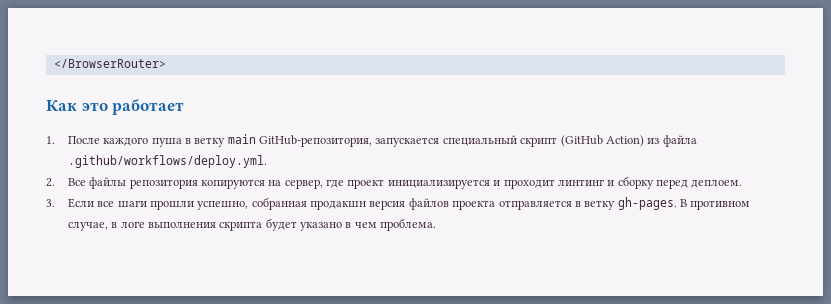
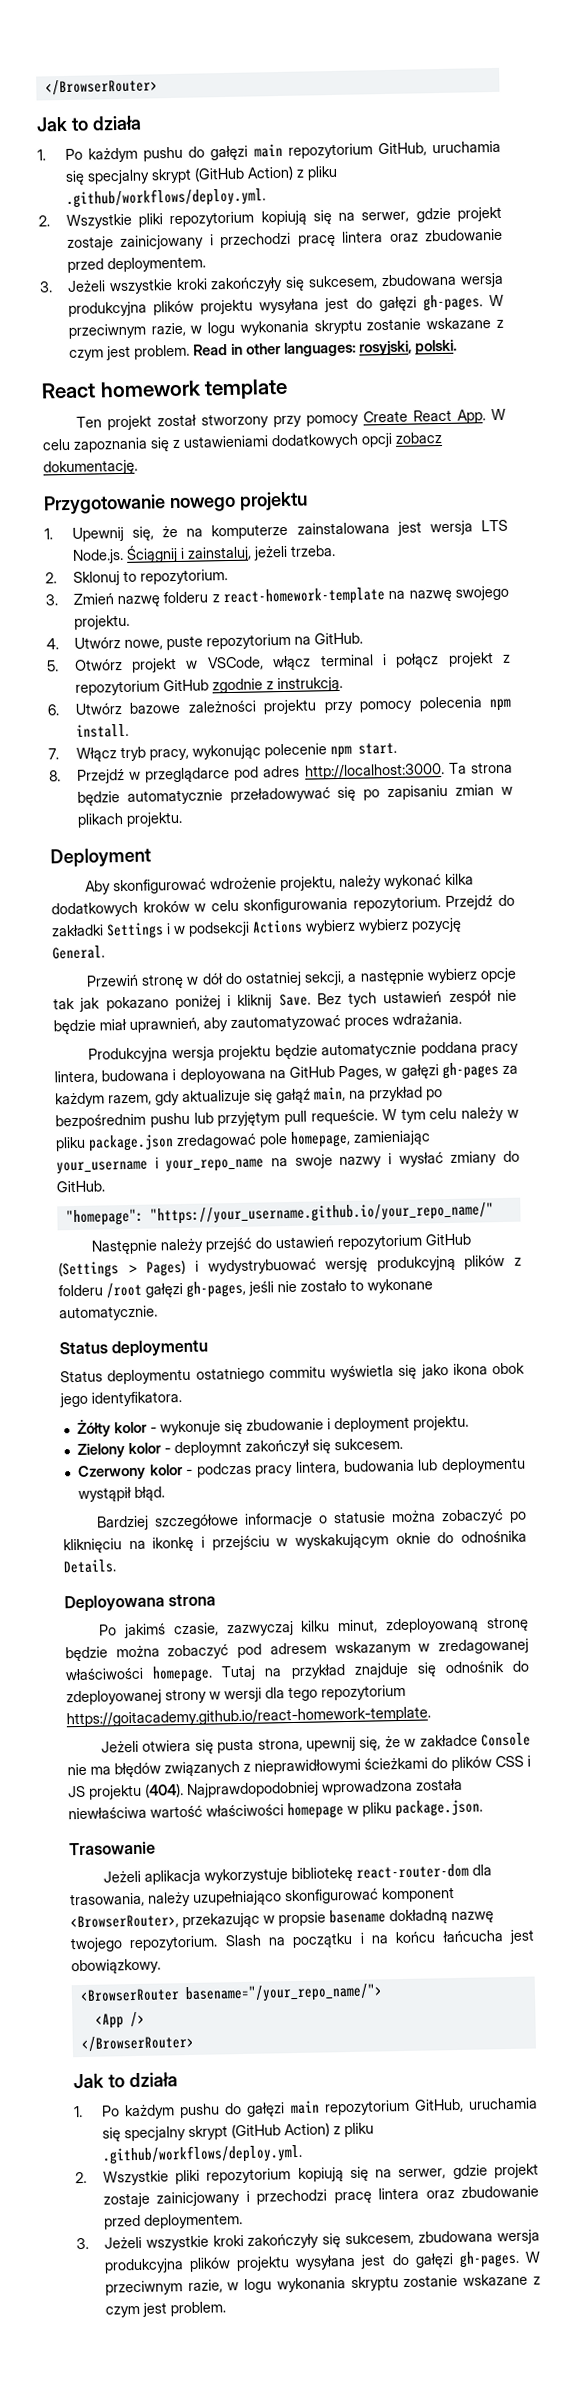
[53,59,166,68] [46,99,185,115] [46,134,697,147] [67,155,267,168] [46,176,743,189] [46,197,751,210] [67,218,437,231] </BrowserRouter> // Как это работает // 1. После каждого пуша в ветку main GitHub-репозитория, запускается специальный скрипт (GitHub Action) из файла .github/workflows/deploy.yml. // 2. Все файлы репозитория копируются на сервер, где проект инициализируется и проходит линтинг и сборку перед деплоем. // 3. Если все шаги прошли успешно, собранная продакшн версия файлов проекта отправляется в ветку gh-pages. В противном случае, в логе выполнения скрипта будет указано в чем проблема. -> [44,78,158,96] [36,115,142,132] [37,140,501,163] [64,165,338,185] [65,187,266,208] [38,206,503,229] [66,228,503,251] [66,256,206,273] [39,272,505,295] [67,294,505,317] [67,317,505,339] [68,339,457,361] [41,378,289,400] [76,408,507,431] [42,432,443,453] [43,459,138,476] [43,491,308,515] [44,519,509,542] [71,544,336,564] [45,569,228,586] [45,585,510,608] [73,614,130,630] [46,632,363,651] [46,652,511,673] [74,676,343,696] [47,696,512,716] [75,723,129,738] [48,742,397,762] [49,761,513,784] [76,784,514,806] [76,811,183,828] [50,847,151,868] [85,873,475,895] [51,894,515,918] [51,917,462,940] [52,945,105,960] [86,967,517,989] [53,989,517,1012] [53,1012,462,1035] [88,1041,519,1063] [54,1062,518,1085] [55,1086,443,1108] [55,1106,520,1130] [55,1130,431,1152] [56,1150,521,1175] [56,1180,105,1193] [65,1202,494,1227] [91,1233,472,1255] [58,1254,522,1279] [58,1278,433,1299] [59,1305,158,1322] [59,1339,210,1358] [60,1362,525,1385] [59,1391,182,1408] [76,1415,469,1438] [76,1437,403,1458] [77,1457,527,1480] [77,1486,165,1502] [96,1509,527,1531] [63,1530,528,1554] [63,1559,117,1574] [64,1593,217,1613] [99,1616,530,1639] [65,1638,530,1662] [65,1660,529,1683] [66,1684,406,1706] [66,1706,431,1728] [101,1732,531,1754] [67,1755,531,1778] [68,1778,463,1800] [68,1799,483,1820] [69,1841,156,1856] [103,1863,493,1885] [70,1887,455,1908] [70,1909,494,1930] [70,1929,535,1953] [71,1958,161,1975] [79,1983,383,2004] [94,2011,145,2029] [80,2034,194,2053] [73,2072,178,2089] [73,2097,538,2120] [101,2122,374,2142] [101,2143,303,2165] [75,2163,540,2186] [102,2185,539,2208] [103,2213,243,2230] [76,2229,541,2251] [103,2250,541,2274] [104,2273,542,2296] [104,2301,226,2318] </BrowserRouter> // Jak to działa // 1. Po każdym pushu do gałęzi main repozytorium GitHub, uruchamia się specjalny skrypt (GitHub Action) z pliku .github/workflows/deploy.yml. // 2. Wszystkie pliki repozytorium kopiują się na serwer, gdzie projekt zostaje zainicjowany i przechodzi pracę lintera oraz zbudowanie przed deploymentem. // 3. Jeżeli wszystkie kroki zakończyły się sukcesem, zbudowana wersja produkcyjna plików projektu wysyłana jest do gałęzi gh-pages. W przeciwnym razie, w logu wykonania skryptu zostanie wskazane z czym jest problem. Read in other languages: rosyjski, polski. // React homework template // Ten projekt został stworzony przy pomocy Create React App. W celu zapoznania się z ustawieniami dodatkowych opcji zobacz dokumentację. // Przygotowanie nowego projektu // 1. Upewnij się, że na komputerze zainstalowana jest wersja LTS Node.js. Ściągnij i zainstaluj, jeżeli trzeba. // 2. Sklonuj to repozytorium. // 3. Zmień nazwę folderu z react-homework-template na nazwę swojego projektu. // 4. Utwórz nowe, puste repozytorium na GitHub. // 5. Otwórz projekt w VSCode, włącz terminal i połącz projekt z repozytorium GitHub zgodnie z instrukcją. // 6. Utwórz bazowe zależności projektu przy pomocy polecenia npm install. // 7. Włącz tryb pracy, wykonując polecenie npm start. // 8. Przejdź w przeglądarce pod adres http://localhost:3000. Ta strona będzie automatycznie przeładowywać się po zapisaniu zmian w plikach projektu. // Deployment // Aby skonfigurować wdrożenie projektu, należy wykonać kilka dodatkowych kroków w celu skonfigurowania repozytorium. Przejdź do zakładki Settings i w podsekcji Actions wybierz wybierz pozycję General. // Przewiń stronę w dół do ostatniej sekcji, a następnie wybierz opcje tak jak pokazano poniżej i kliknij Save. Bez tych ustawień zespół nie będzie miał uprawnień, aby zautomatyzować proces wdrażania. // Produkcyjna wersja projektu będzie automatycznie poddana pracy lintera, budowana i deployowana na GitHub Pages, w gałęzi gh-pages za każdym razem, gdy aktualizuje się gałąź main, na przykład po bezpośrednim pushu lub przyjętym pull requeście. W tym celu należy w pliku package.json zredagować pole homepage, zamieniając your_username i your_repo_name na swoje nazwy i wysłać zmiany do GitHub. // "homepage": "https://your_username.github.io/your_repo_name/" // Następnie należy przejść do ustawień repozytorium GitHub (Settings > Pages) i wydystrybuować wersję produkcyjną plików z folderu /root gałęzi gh-pages, jeśli nie zostało to wykonane automatycznie. // Status deploymentu // Status deploymentu ostatniego commitu wyświetla się jako ikona obok jego identyfikatora. // Żółty kolor - wykonuje się zbudowanie i deployment projektu. // Zielony kolor - deploymnt zakończył się sukcesem. // Czerwony kolor - podczas pracy lintera, budowania lub deploymentu wystąpił błąd. // Bardziej szczegółowe informacje o statusie można zobaczyć po kliknięciu na ikonkę i przejściu w wyskakującym oknie do odnośnika Details. // Deployowana strona // Po jakimś czasie, zazwyczaj kilku minut, zdeployowaną stronę będzie można zobaczyć pod adresem wskazanym w zredagowanej właściwości homepage. Tutaj na przykład znajduje się odnośnik do zdeployowanej strony w wersji dla tego repozytorium https://goitacademy.github.io/react-homework-template. // Jeżeli otwiera się pusta strona, upewnij się, że w zakładce Console nie ma błędów związanych z nieprawidłowymi ścieżkami do plików CSS i JS projektu (404). Najprawdopodobniej wprowadzona została niewłaściwa wartość właściwości homepage w pliku package.json. // Trasowanie // Jeżeli aplikacja wykorzystuje bibliotekę react-router-dom dla trasowania, należy uzupełniająco skonfigurować komponent <BrowserRouter>, przekazując w propsie basename dokładną nazwę twojego repozytorium. Slash na początku i na końcu łańcucha jest obowiązkowy. // <BrowserRouter basename="/your_repo_name/"> // <App /> // </BrowserRouter> // Jak to działa // 1. Po każdym pushu do gałęzi main repozytorium GitHub, uruchamia się specjalny skrypt (GitHub Action) z pliku .github/workflows/deploy.yml. // 2. Wszystkie pliki repozytorium kopiują się na serwer, gdzie projekt zostaje zainicjowany i przechodzi pracę lintera oraz zbudowanie przed deploymentem. // 3. Jeżeli wszystkie kroki zakończyły się sukcesem, zbudowana wersja produkcyjna plików projektu wysyłana jest do gałęzi gh-pages. W przeciwnym razie, w logu wykonania skryptu zostanie wskazane z czym jest problem.

